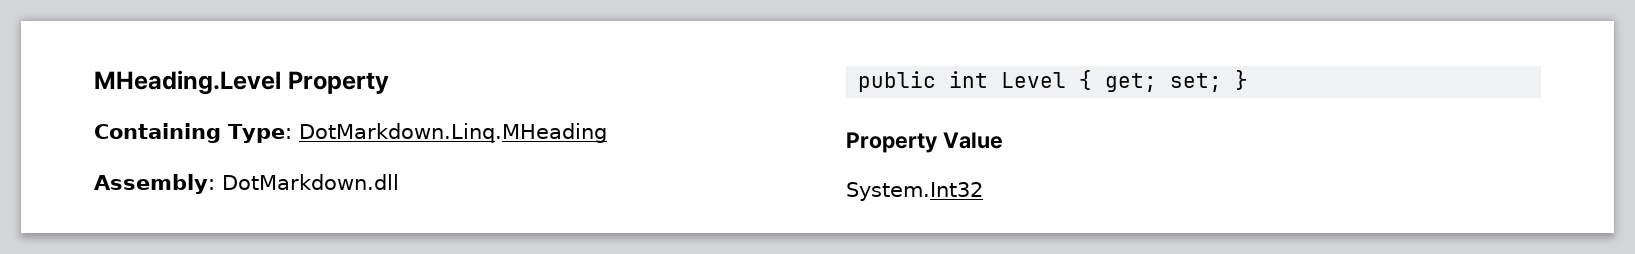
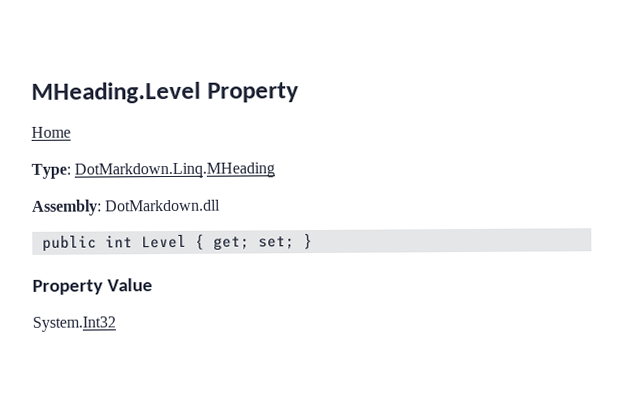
[94,123,221,143] Containing -> [31,126,71,138] Home //

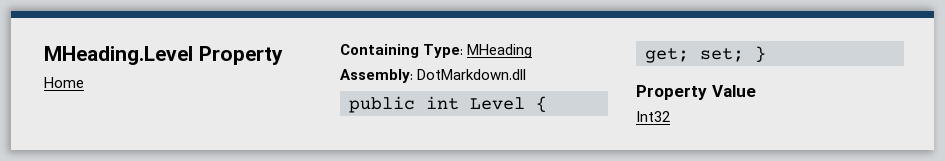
[31,162,276,179] Type: DotMarkdown.Linq.MHeading -> [340,44,533,58] Containing Type: MHeading
[32,316,116,332] System.Int32 -> [636,111,670,122] Int32

